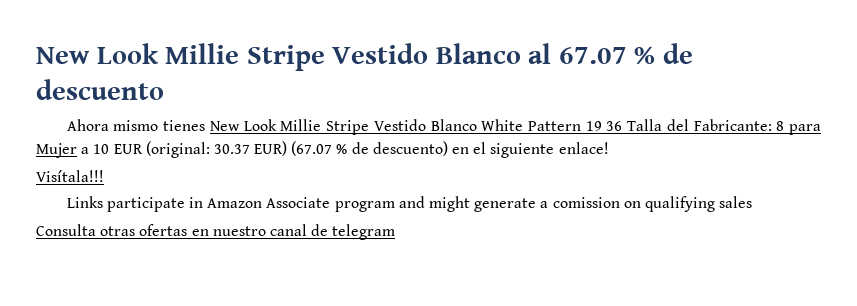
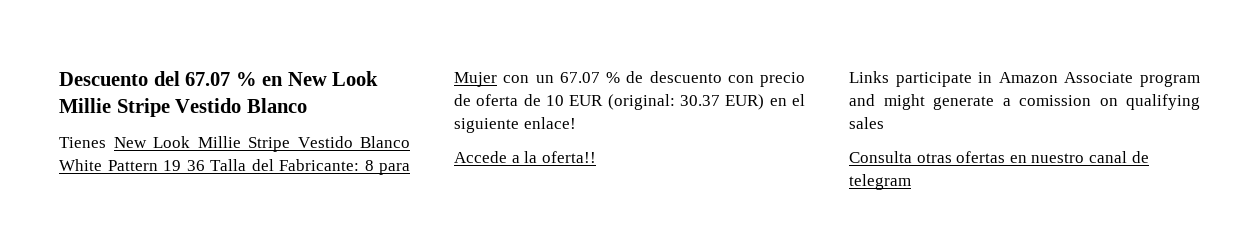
[36,43,694,71] [36,79,164,100] [66,119,206,131] New Look Millie Stripe Vestido Blanco al 67.07 % de descuento // Ahora mismo tienes -> [59,71,379,86] [59,98,307,117] [59,137,106,148] Descuento del 67.07 % en New Look Millie Stripe Vestido Blanco // Tienes
[81,147,90,154] a -> [503,71,805,87] [454,94,541,106] con un 67.07 % de descuento con precio de oferta de
[291,141,448,156] (67.07 % de descuento) -> (765, 102) none
[36,170,104,182] Visítala!!! -> [454,151,596,163] Accede a la oferta!!

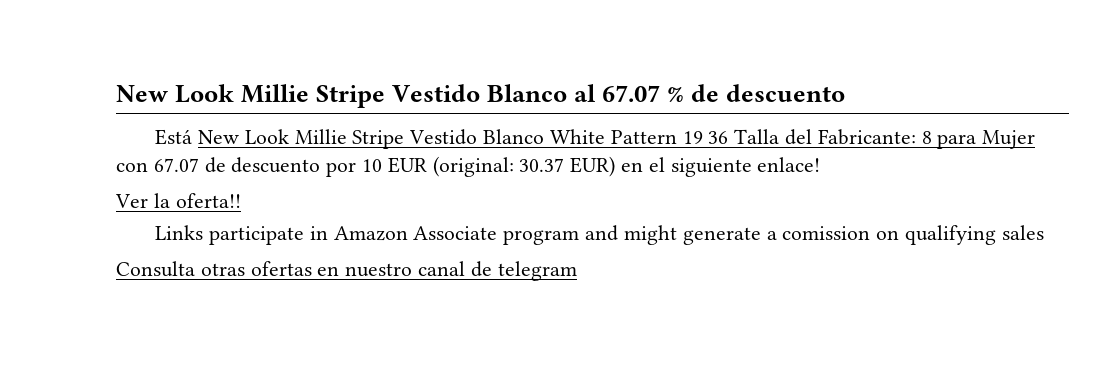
[59,71,379,86] [59,98,307,117] [59,137,106,148] Descuento del 67.07 % en New Look Millie Stripe Vestido Blanco // Tienes -> [116,84,846,108] [155,129,193,145] New Look Millie Stripe Vestido Blanco al 67.07 % de descuento // Está
[535,71,805,87] [454,94,541,106] un 67.07 % de descuento con precio de oferta de -> [153,157,357,177] 67.07 de descuento por
[454,151,520,163] Accede a -> [115,194,148,208] Ver

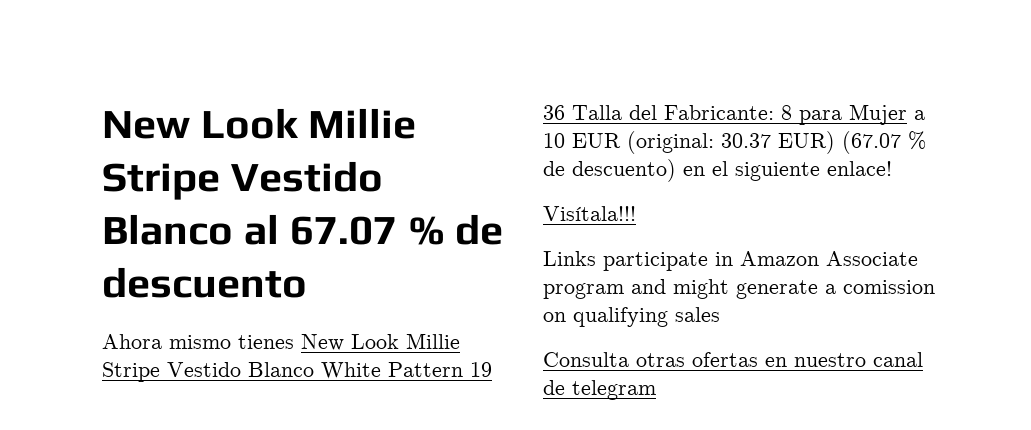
[155,129,193,145] Está -> [102,334,294,349] Ahora mismo tienes
[116,157,357,177] con 67.07 de descuento por -> [914,110,925,120] a
(616, 166) none -> [842,131,926,154] [543,159,676,182] (67.07 % de descuento)
[115,193,241,208] Ver la oferta!! -> [543,206,636,221] Visítala!!!

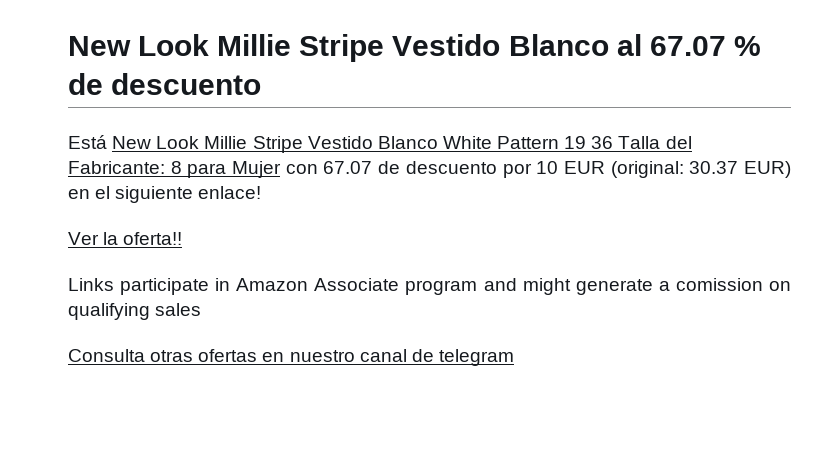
[102,334,294,349] Ahora mismo tienes -> [68,135,107,149] Está
[914,110,925,120] a -> [285,161,532,178] con 67.07 de descuento por
[842,131,926,154] [543,159,676,182] (67.07 % de descuento) -> (792, 169) none
[543,206,636,221] Visítala!!! -> [68,232,183,245] Ver la oferta!!

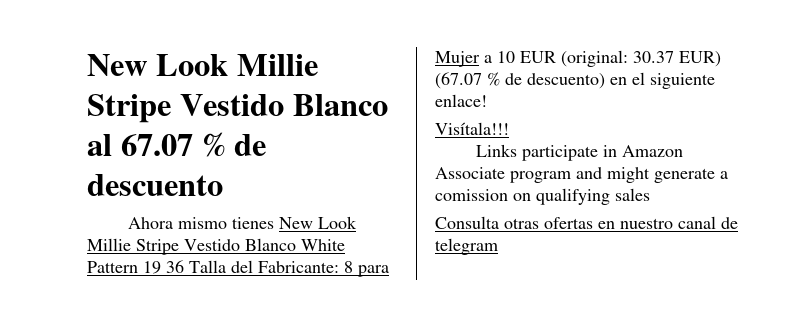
[68,135,107,149] Está -> [127,217,274,229] Ahora mismo tienes
[285,161,532,178] con 67.07 de descuento por -> [484,55,492,63] a
(792, 169) none -> [435,72,605,89] (67.07 % de descuento)
[68,232,183,245] Ver la oferta!! -> [435,122,509,135] Visítala!!!

